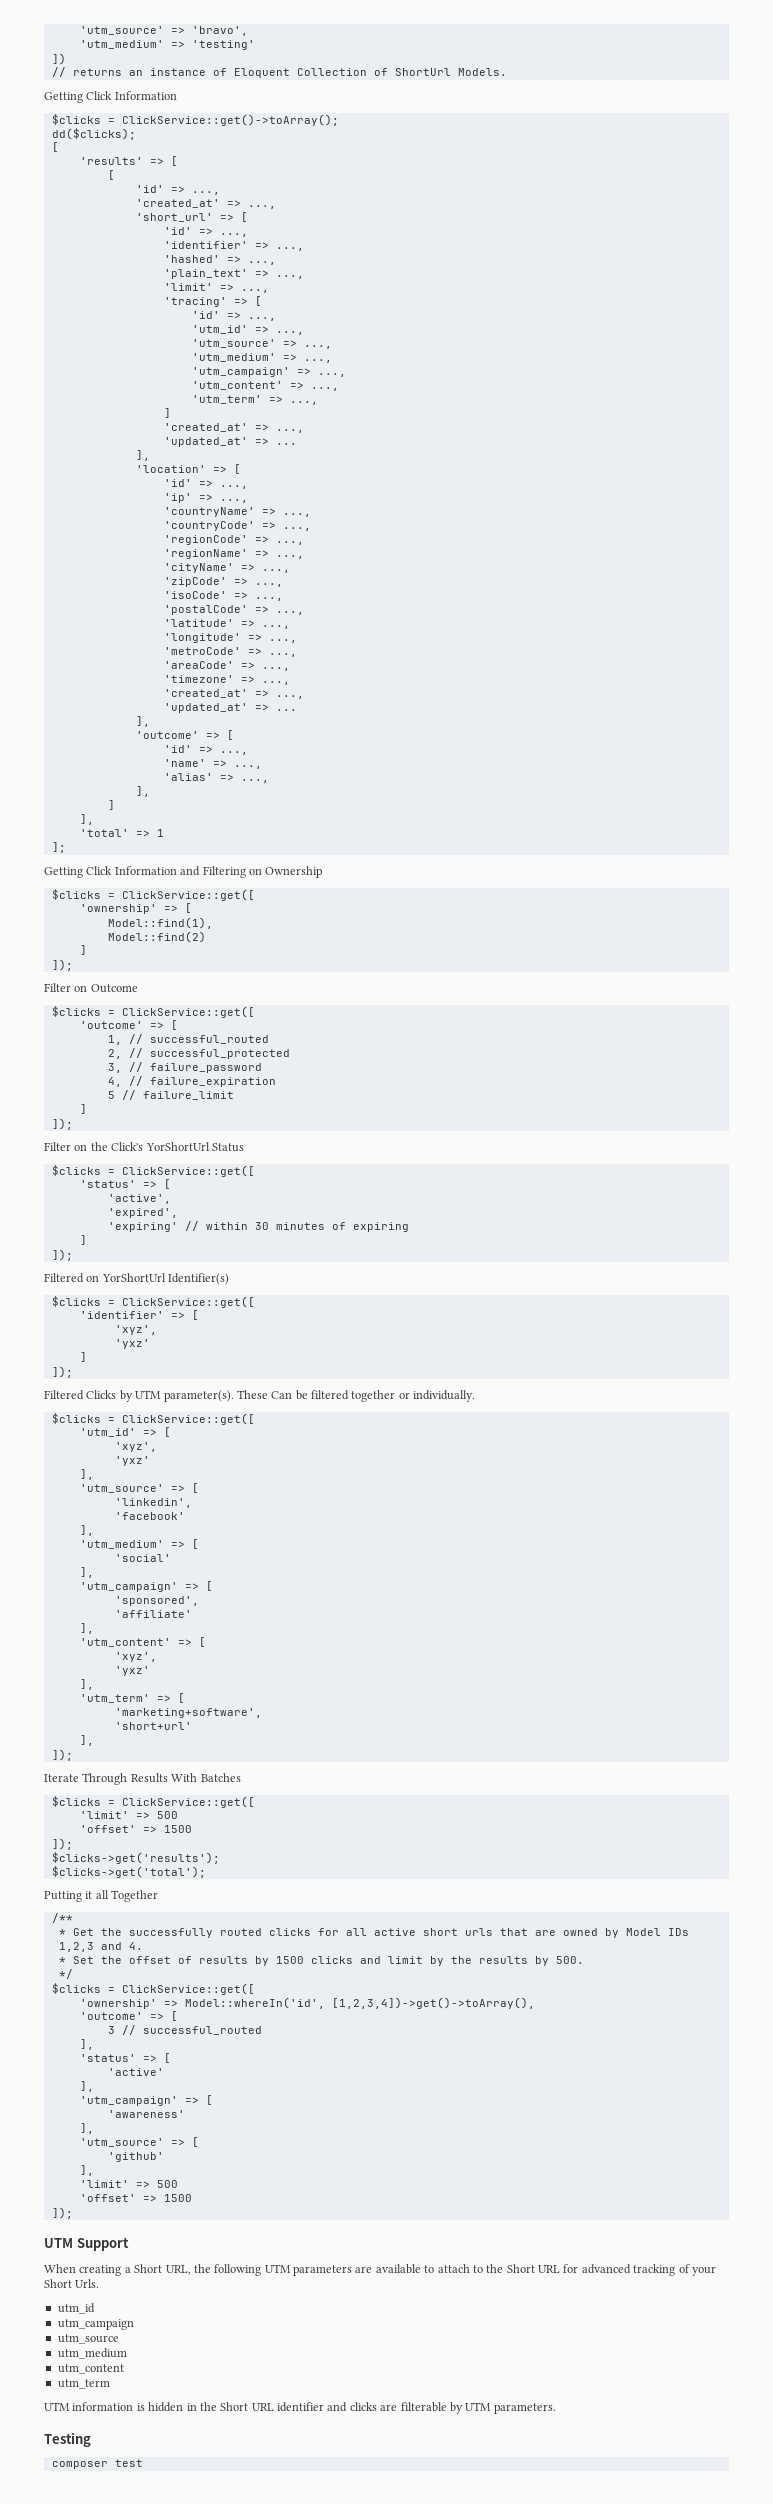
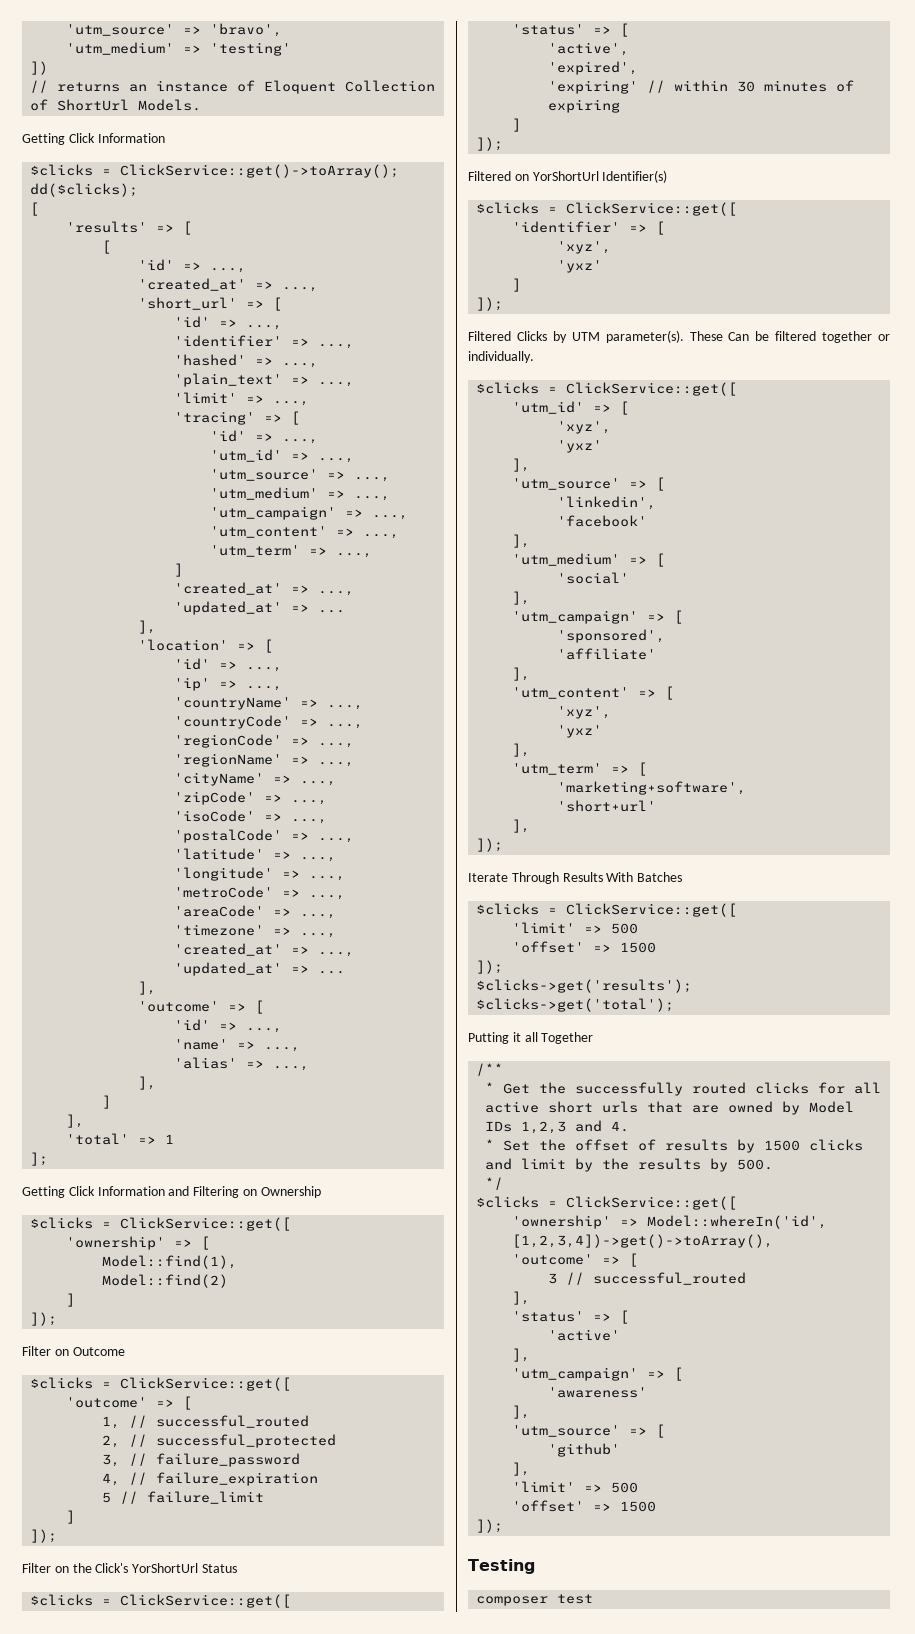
[44,2238,129,2251] [44,2264,716,2276] [44,2279,100,2288] [57,2303,95,2314] [57,2319,134,2330] [57,2334,119,2344] [57,2348,127,2359] [57,2364,124,2374] [57,2379,110,2389] [44,2402,556,2414] // UTM Support // When creating a Short URL, the following UTM parameters are available to attach to the Short URL for advanced tracking of your Short Urls. // utm_id // utm_campaign // utm_source // utm_medium // utm_content // utm_term // UTM information is hidden in the Short URL identifier and clicks are filterable by UTM parameters. -> (504, 1526) none

